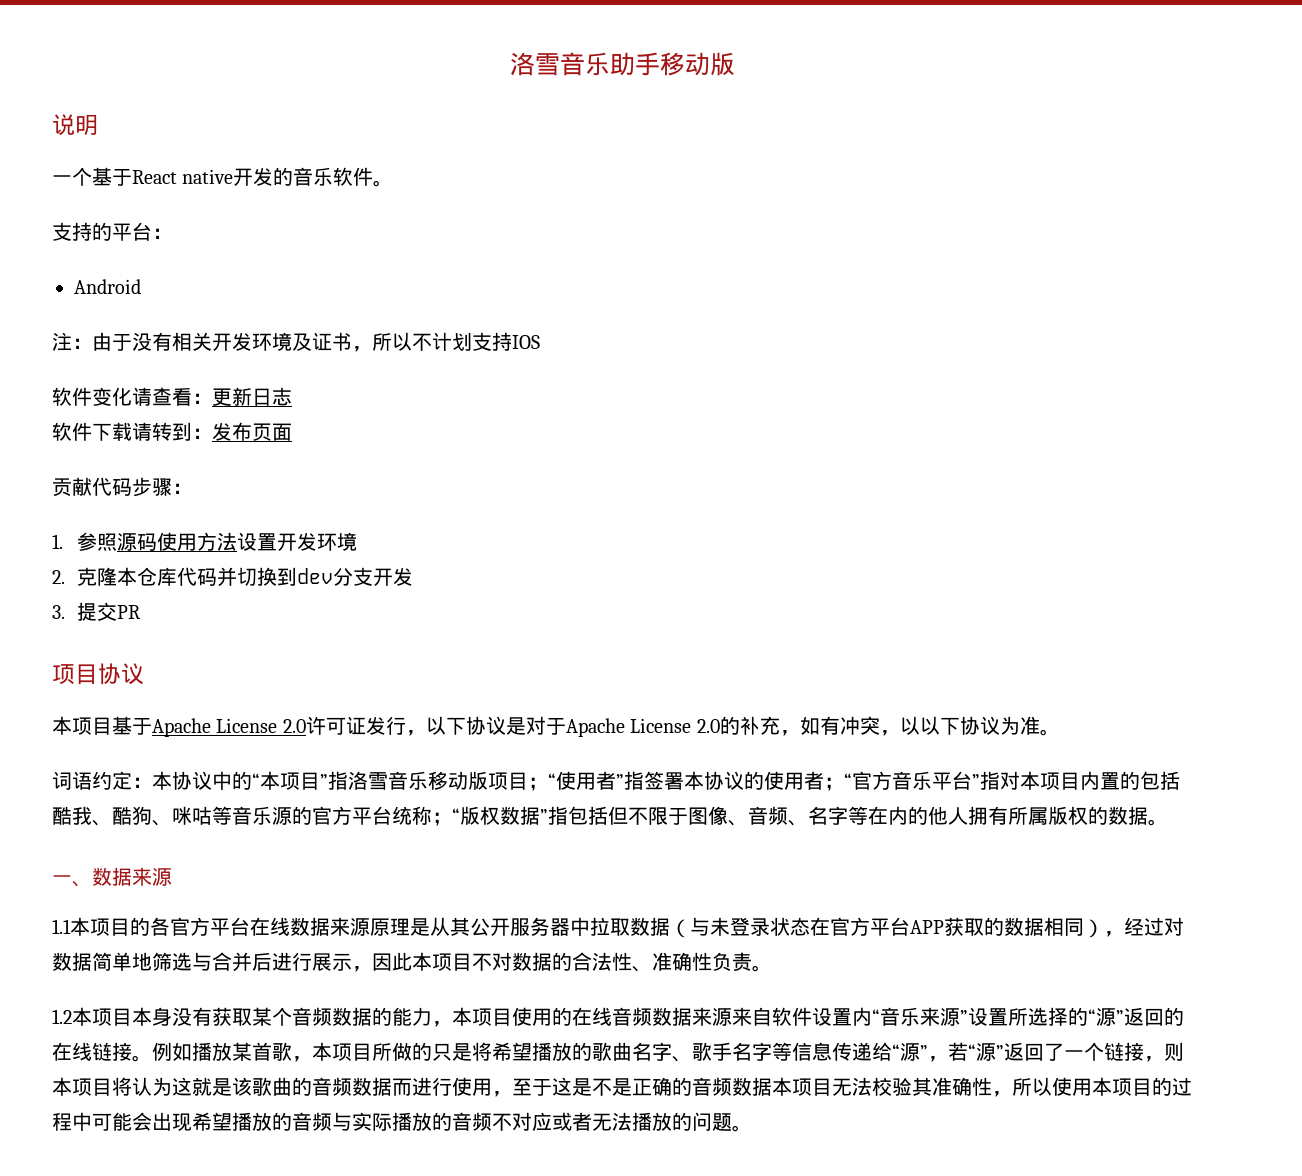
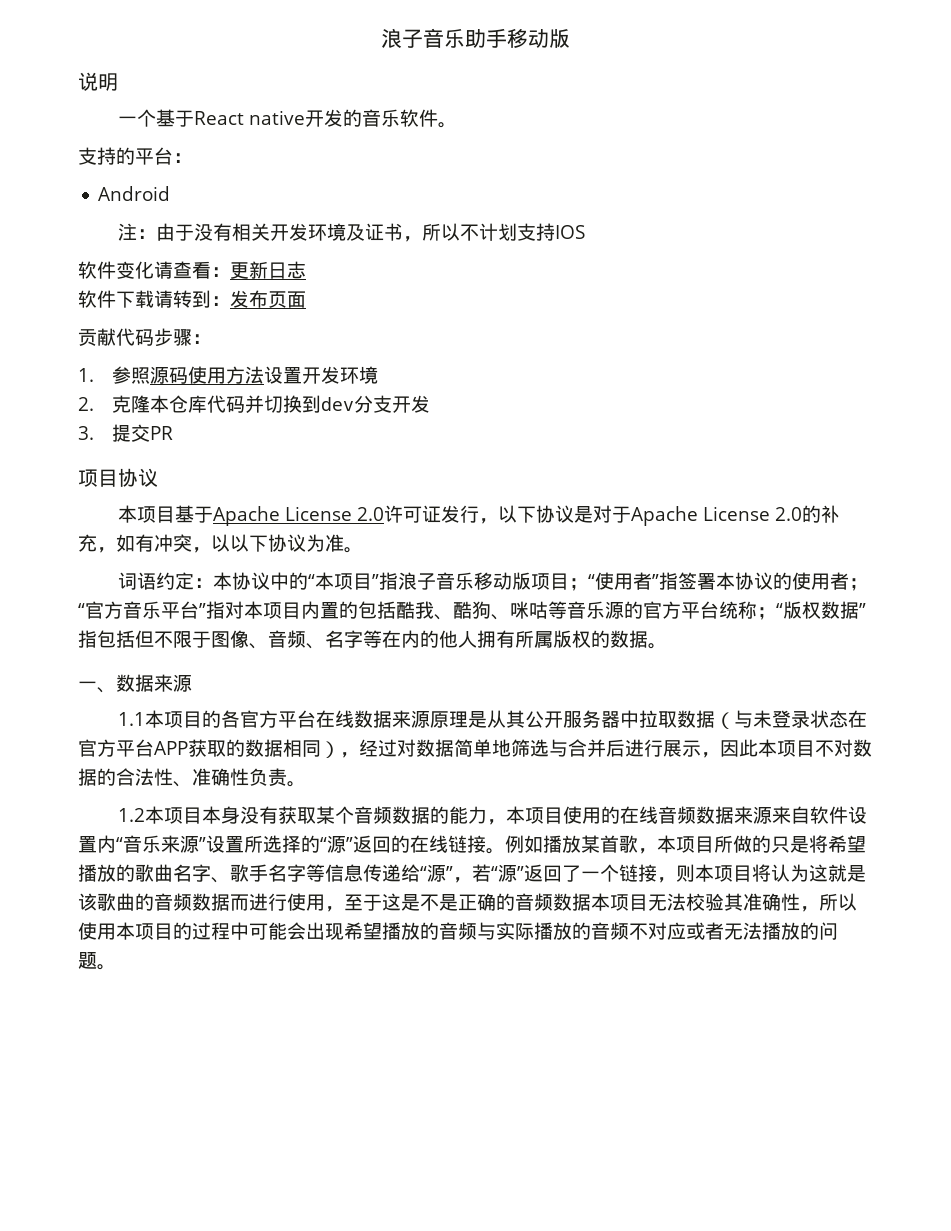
[509,52,560,76] 洛雪 -> [381,28,423,48] 浪子
[348,771,388,790] 洛雪 -> [397,572,436,590] 浪子

